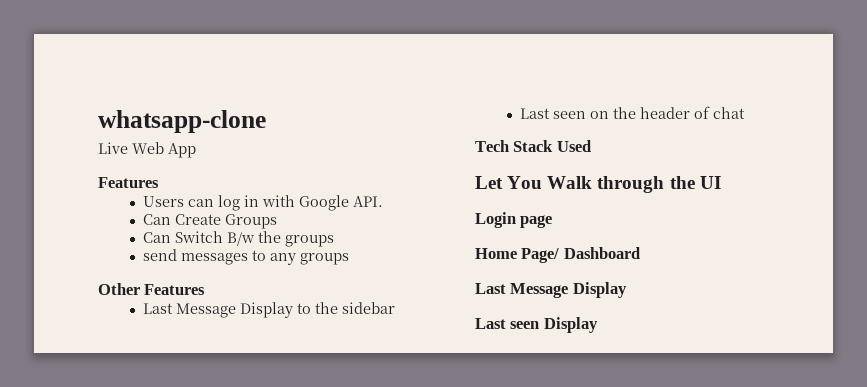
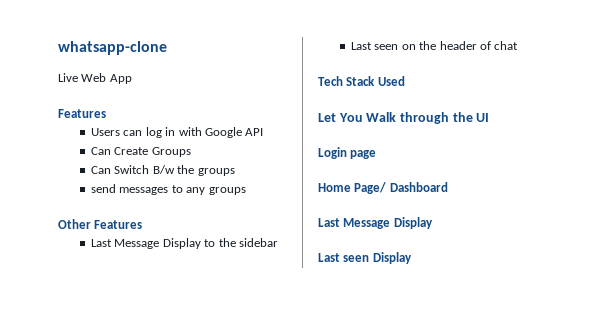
[352,196,383,207] API. -> [245,128,264,136] API

